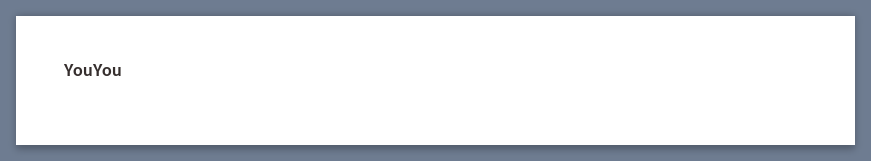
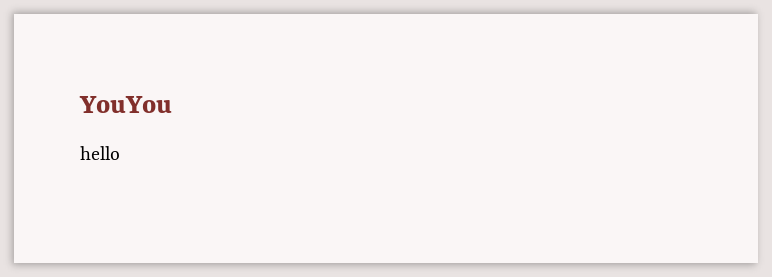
(122, 70) none -> [80,146,120,160] // hello

